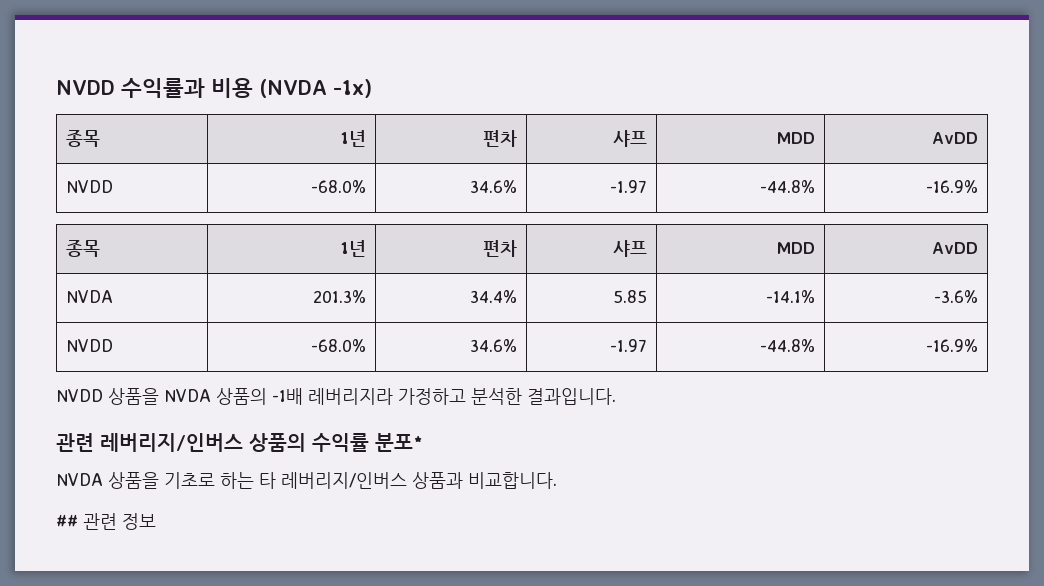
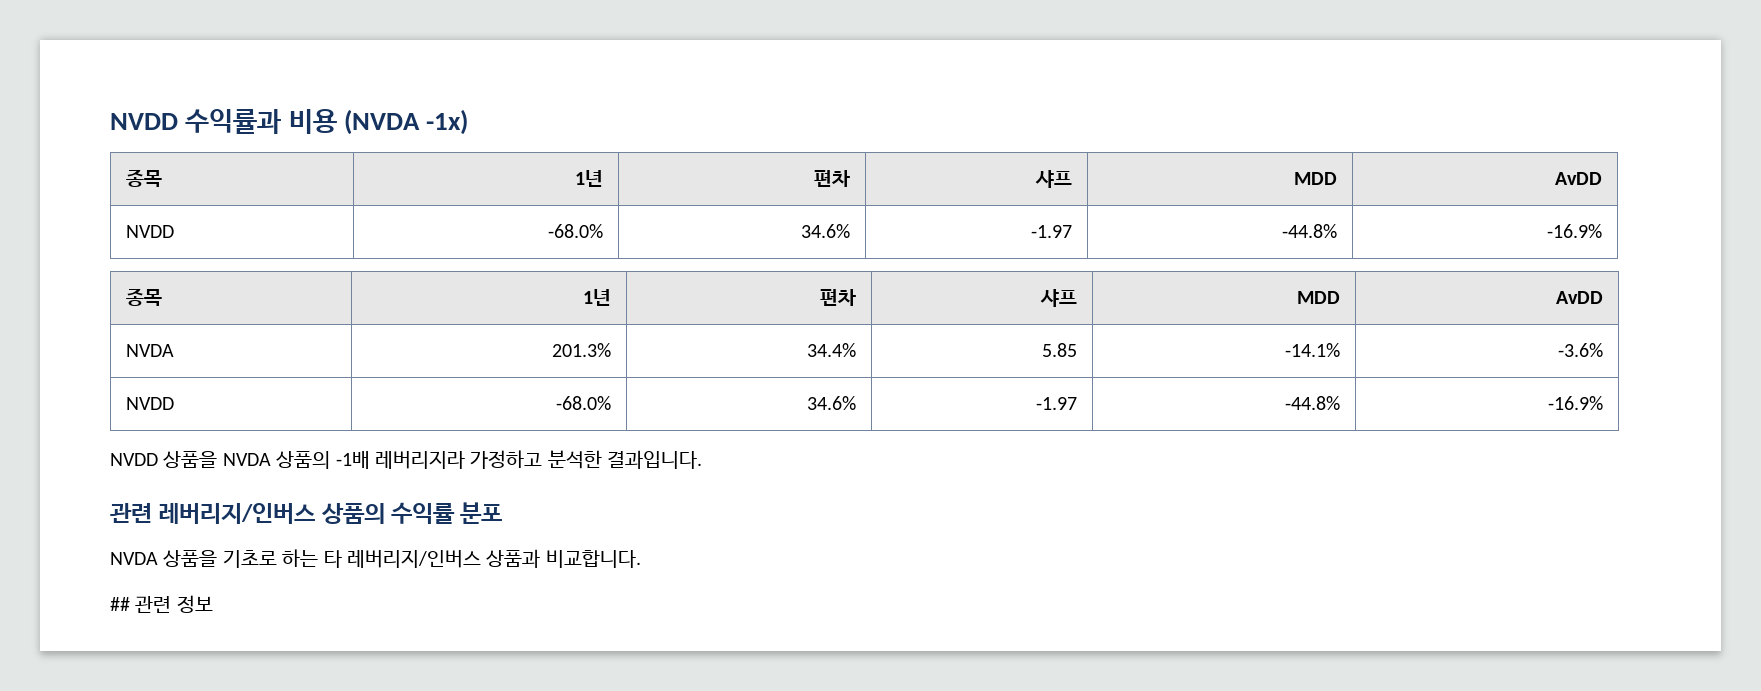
[375,433,422,452] 분포* -> [460,502,503,524] 분포

